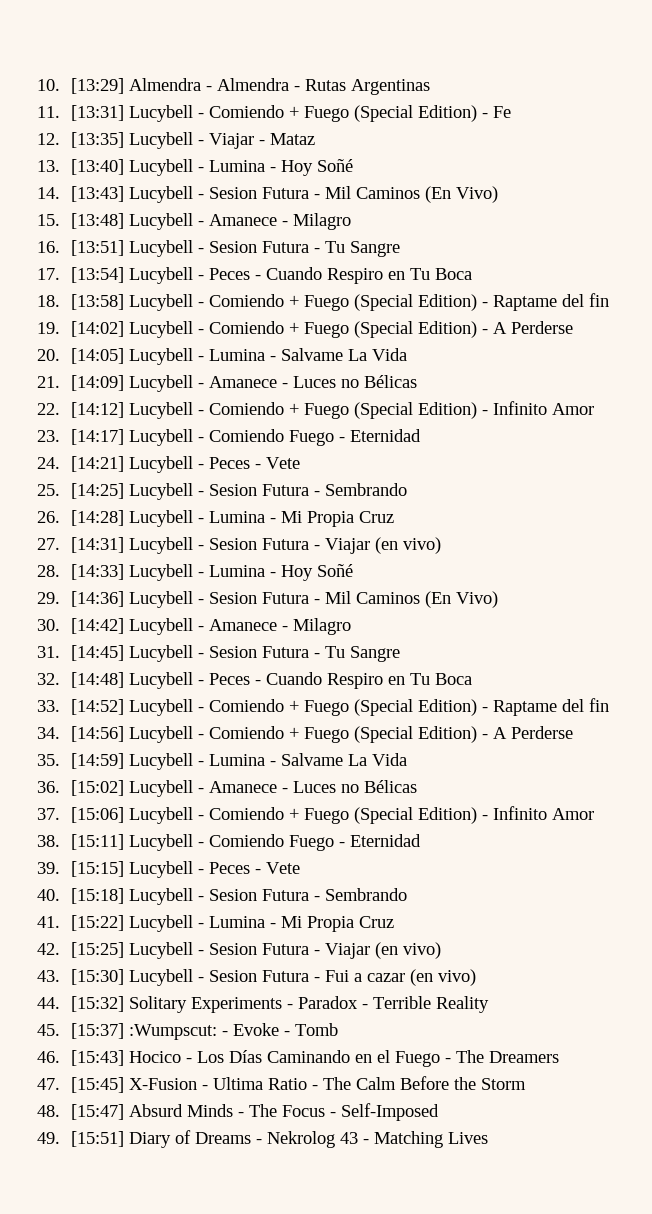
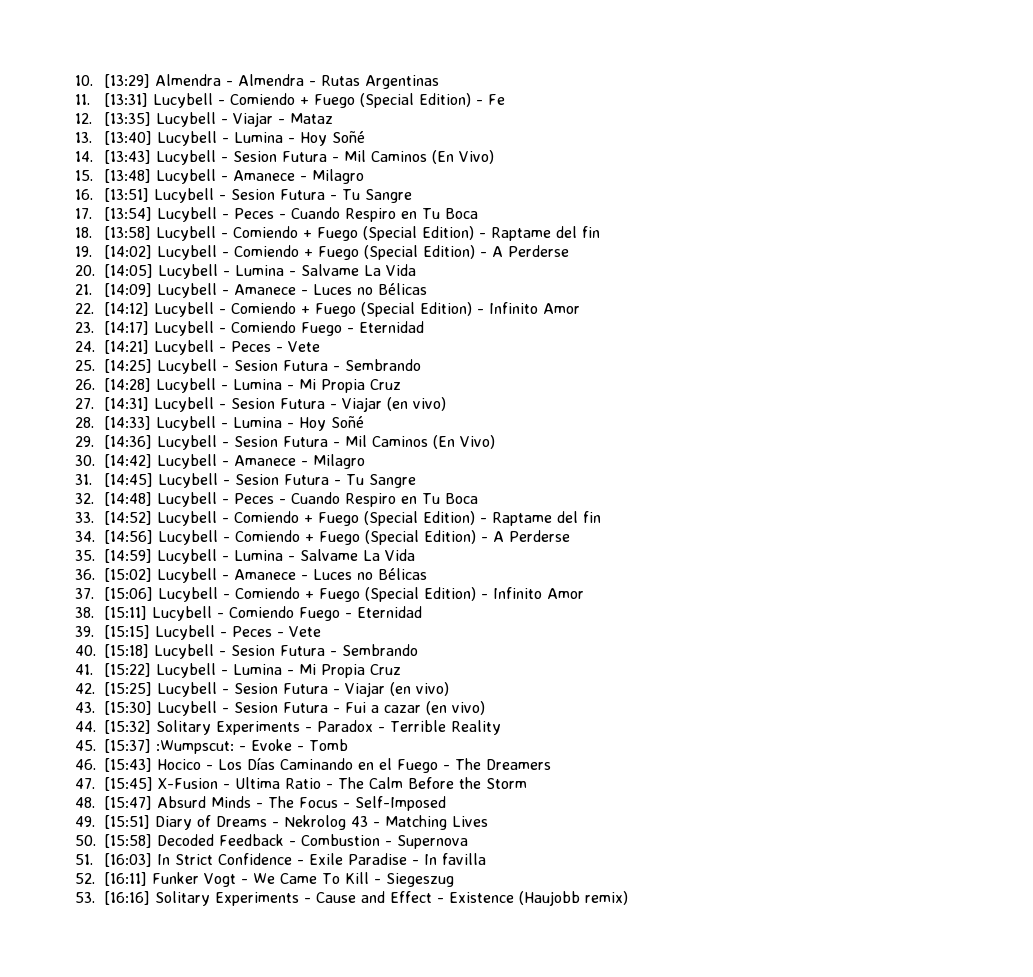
(488, 1138) none -> [75,834,468,849] [75,853,486,867] [75,872,454,887] [75,891,628,906] // 50. [15:58] Decoded Feedback - Combustion - Supernova // 51. [16:03] In Strict Confidence - Exile Paradise - In favilla // 52. [16:11] Funker Vogt - We Came To Kill - Siegeszug // 53. [16:16] Solitary Experiments - Cause and Effect - Existence (Haujobb remix)

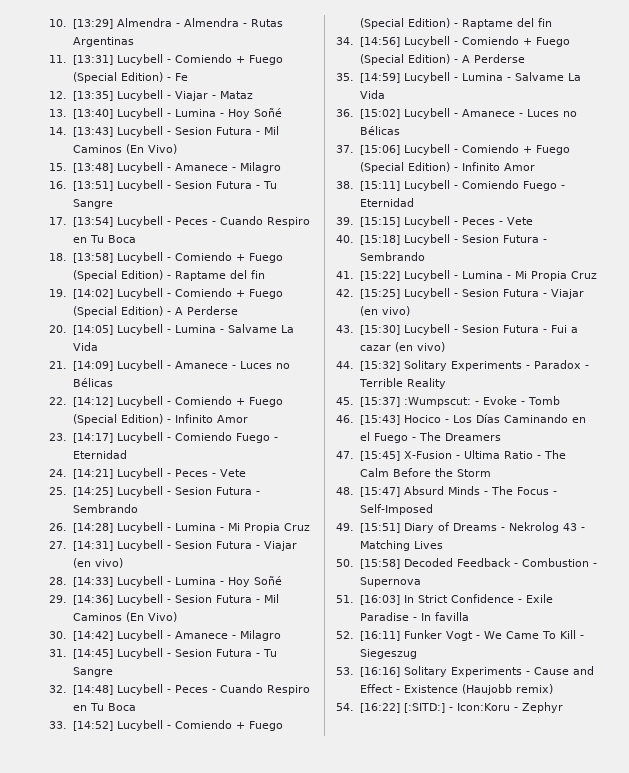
(628, 898) none -> [336,702,563,713] // 54. [16:22] [:SITD:] - Icon:Koru - Zephyr

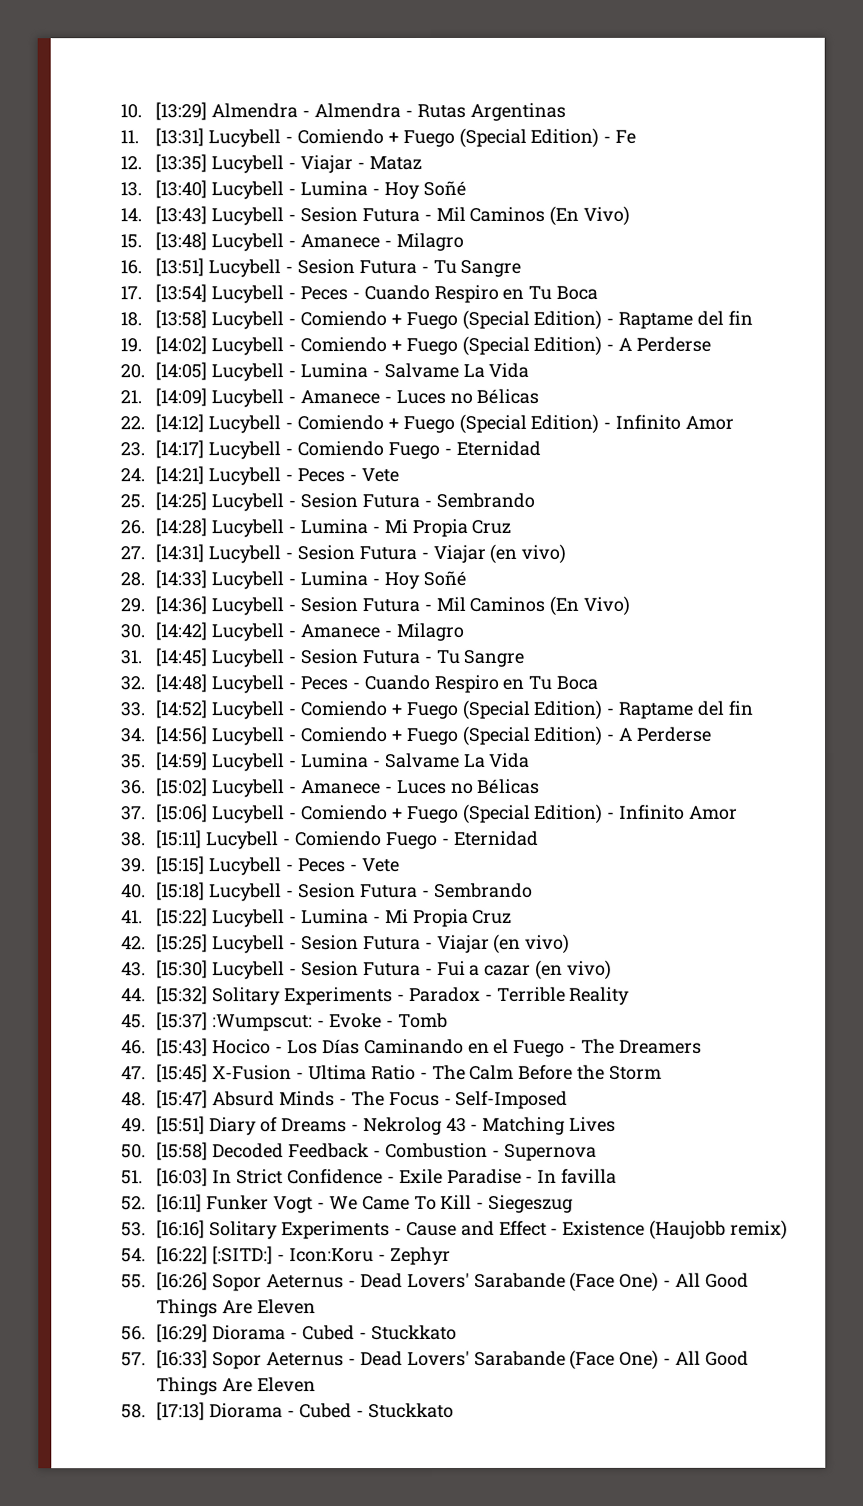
(563, 707) none -> [121,1271,749,1292] [156,1299,317,1318] [121,1324,457,1343] [121,1349,749,1370] [156,1377,317,1396] [121,1402,454,1421] // 55. [16:26] Sopor Aeternus - Dead Lovers' Sarabande (Face One) - All Good Things Are Eleven // 56. [16:29] Diorama - Cubed - Stuckkato // 57. [16:33] Sopor Aeternus - Dead Lovers' Sarabande (Face One) - All Good Things Are Eleven // 58. [17:13] Diorama - Cubed - Stuckkato

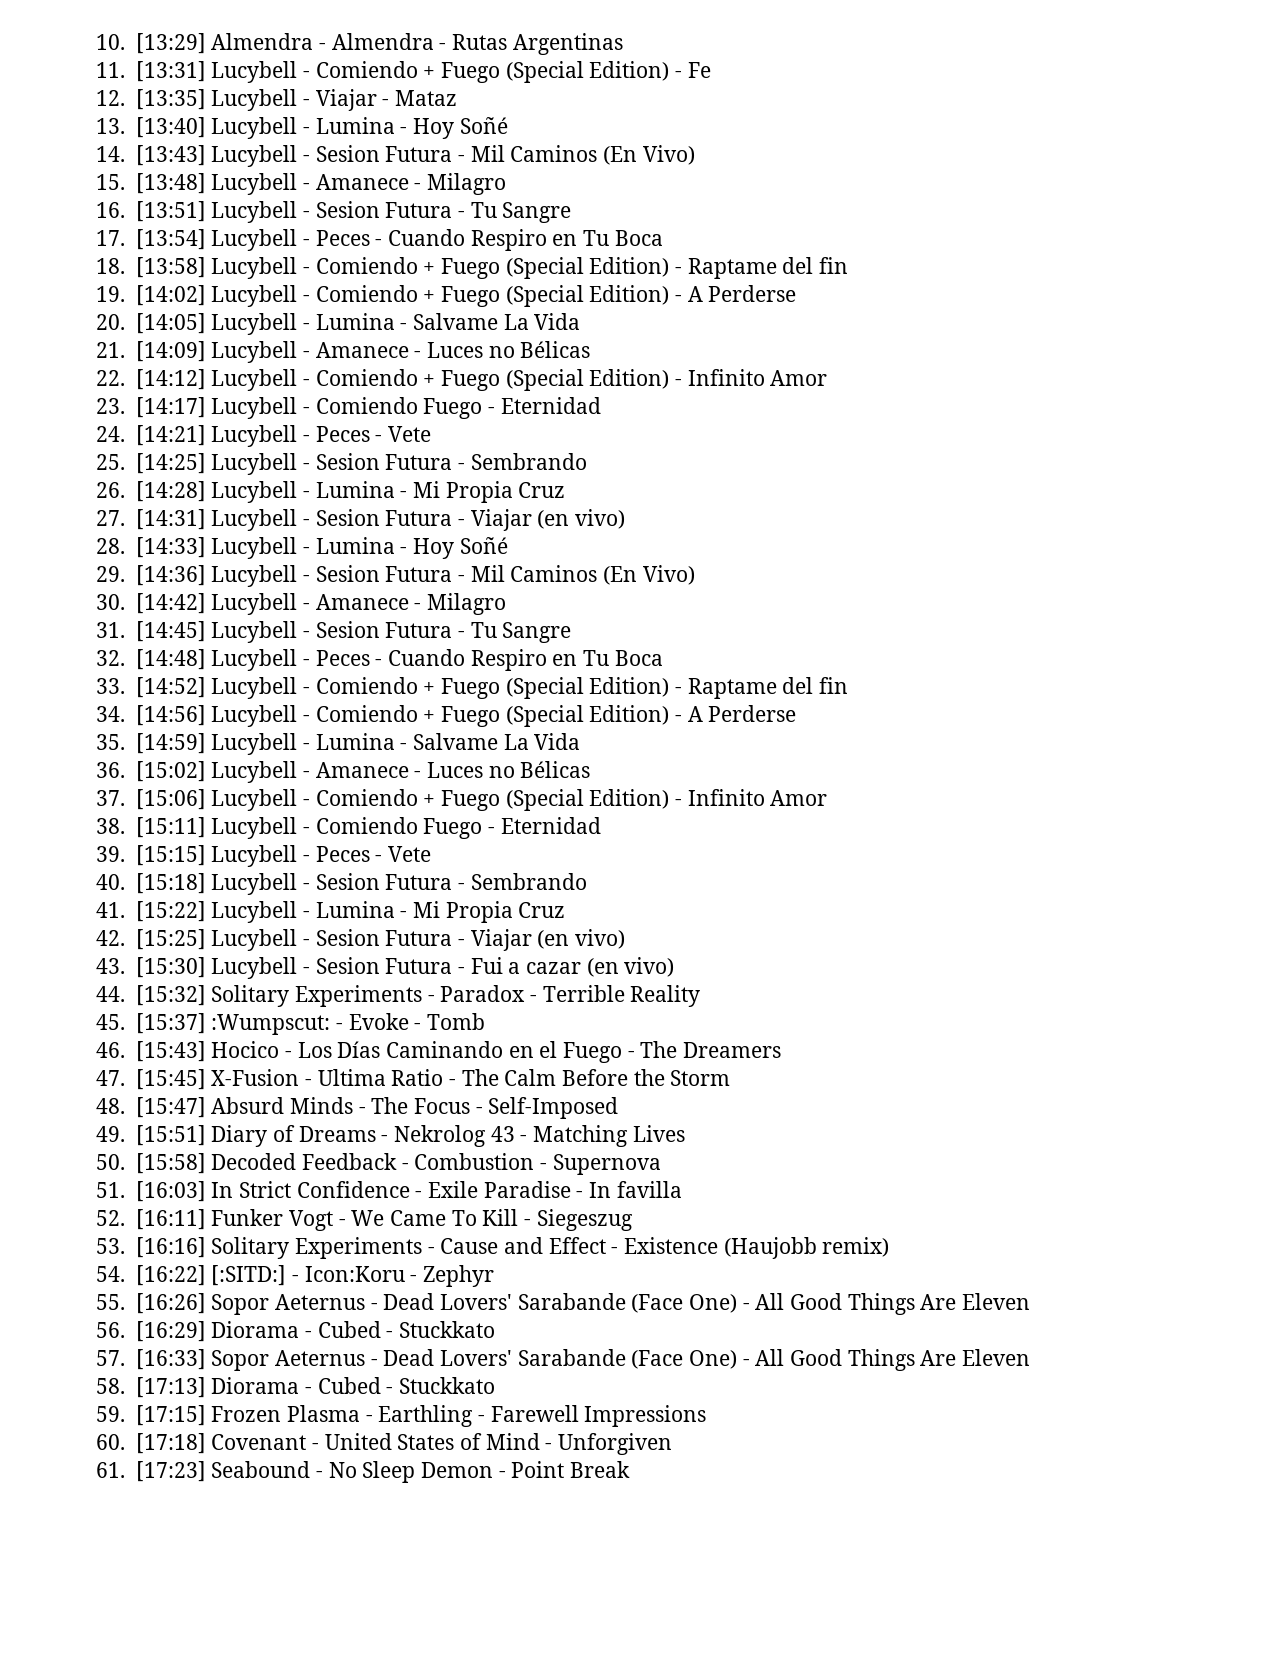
(454, 1410) none -> [96,1405,707,1427] [96,1433,672,1455] [96,1461,630,1483] // 59. [17:15] Frozen Plasma - Earthling - Farewell Impressions // 60. [17:18] Covenant - United States of Mind - Unforgiven // 61. [17:23] Seabound - No Sleep Demon - Point Break

